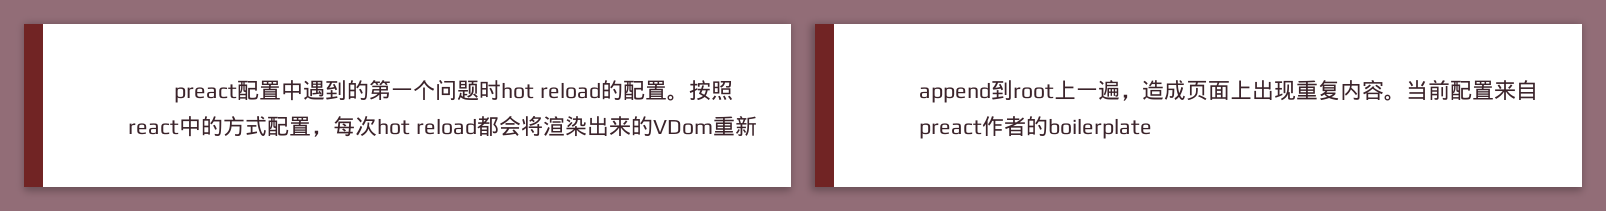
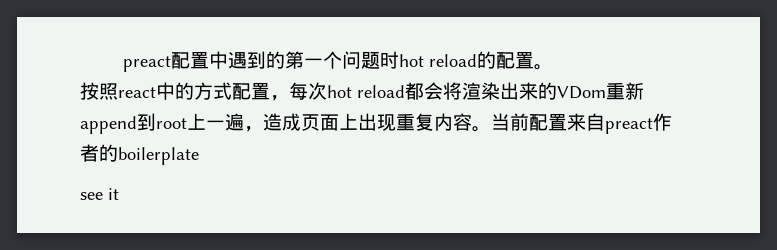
(689, 97) none -> (553, 67) //
(1152, 128) none -> [80,188,119,200] // see it

